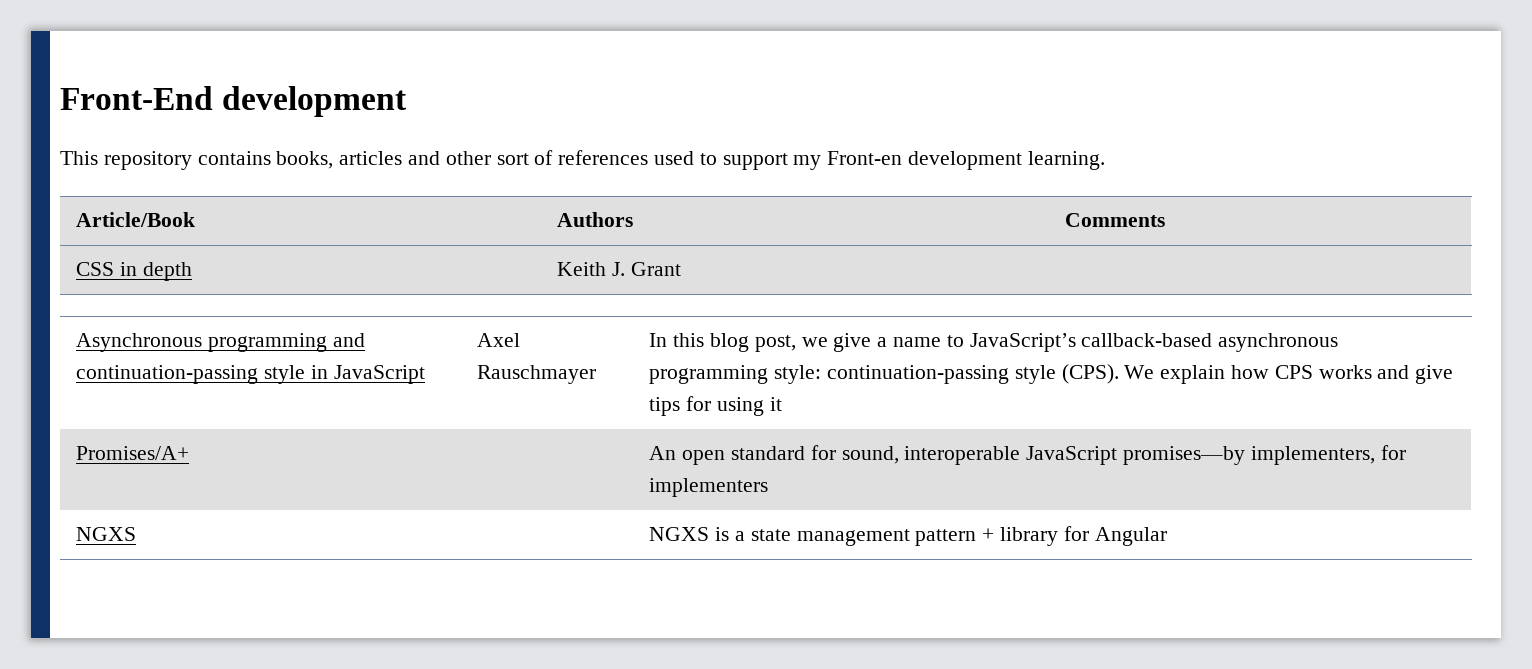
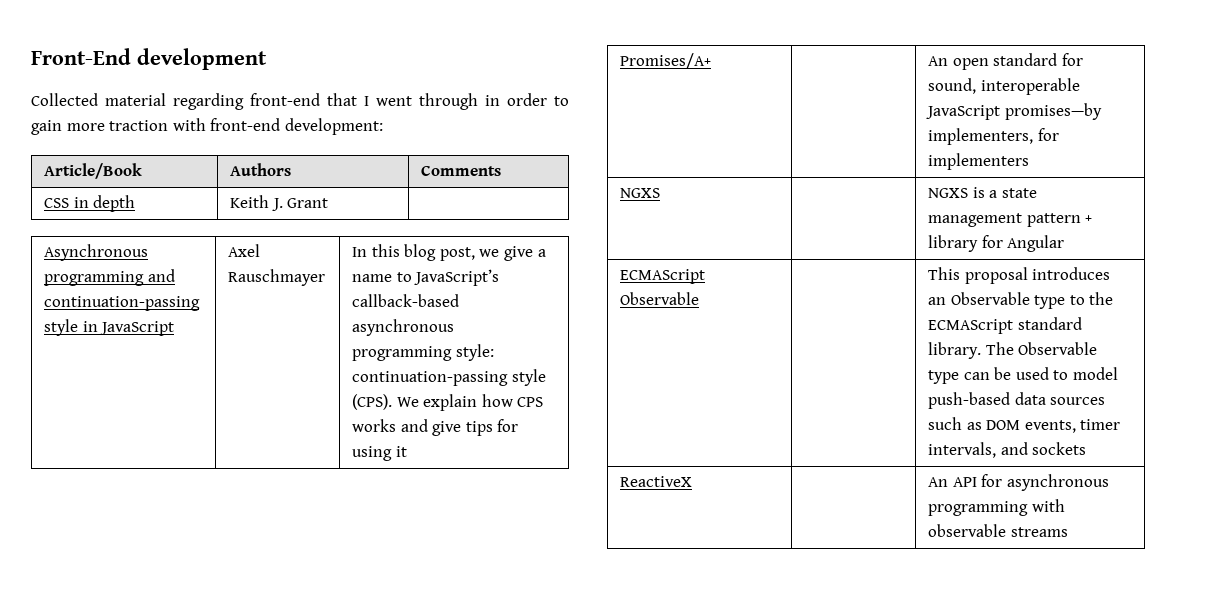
[60,150,1105,170] This repository contains books, articles and other sort of references used to support my Front-en development learning. -> [31,93,569,110] [31,118,383,135] Collected material regarding front-end that I went through in order to gain more traction with front-end development:
(1167, 536) none -> [619,269,705,284] [619,292,699,305] [927,267,1111,284] [927,292,1114,309] [927,317,1082,334] [927,342,1098,359] [927,367,1118,384] [927,392,1106,409] [927,417,1121,433] [927,442,1087,458] [619,476,692,487] [927,474,1109,491] [927,499,1065,516] [927,524,1068,537] // ECMAScript Observable | | This proposal introduces an Observable type to the ECMAScript standard library. The Observable type can be used to model push-based data sources such as DOM events, timer intervals, and sockets // ReactiveX | | An API for asynchronous programming with observable streams

